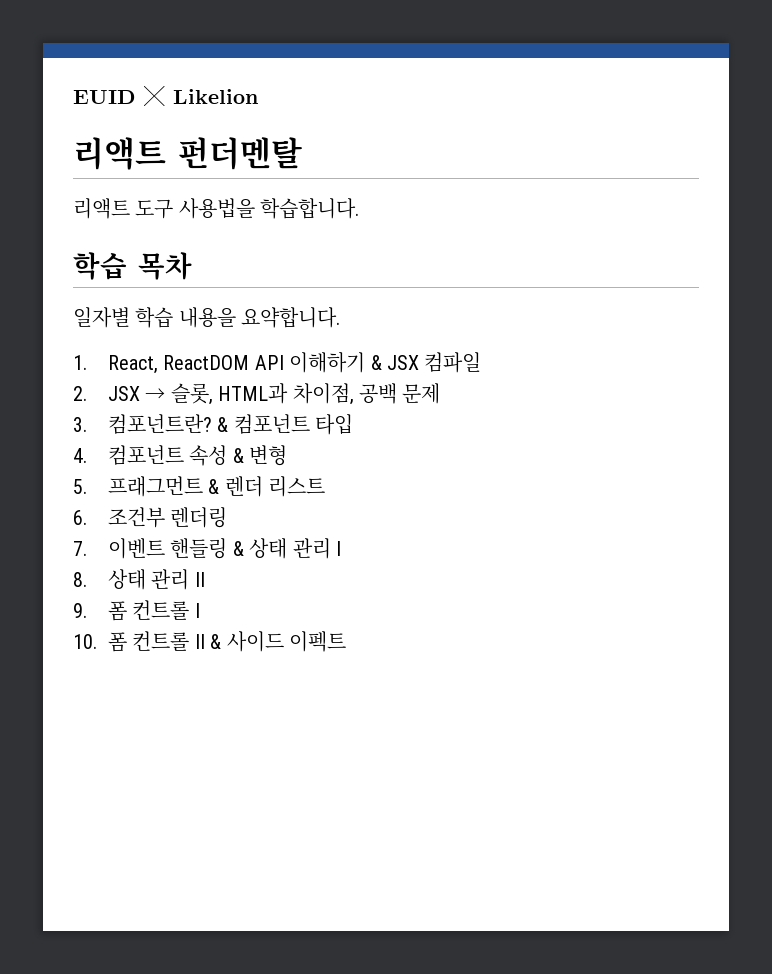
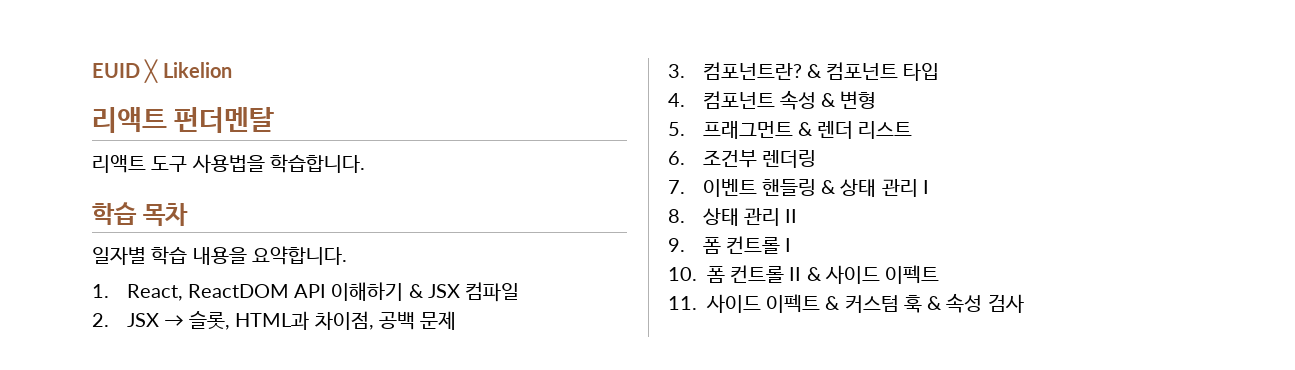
(347, 641) none -> [668,293,1024,313] // 11. 사이드 이펙트 & 커스텀 훅 & 속성 검사

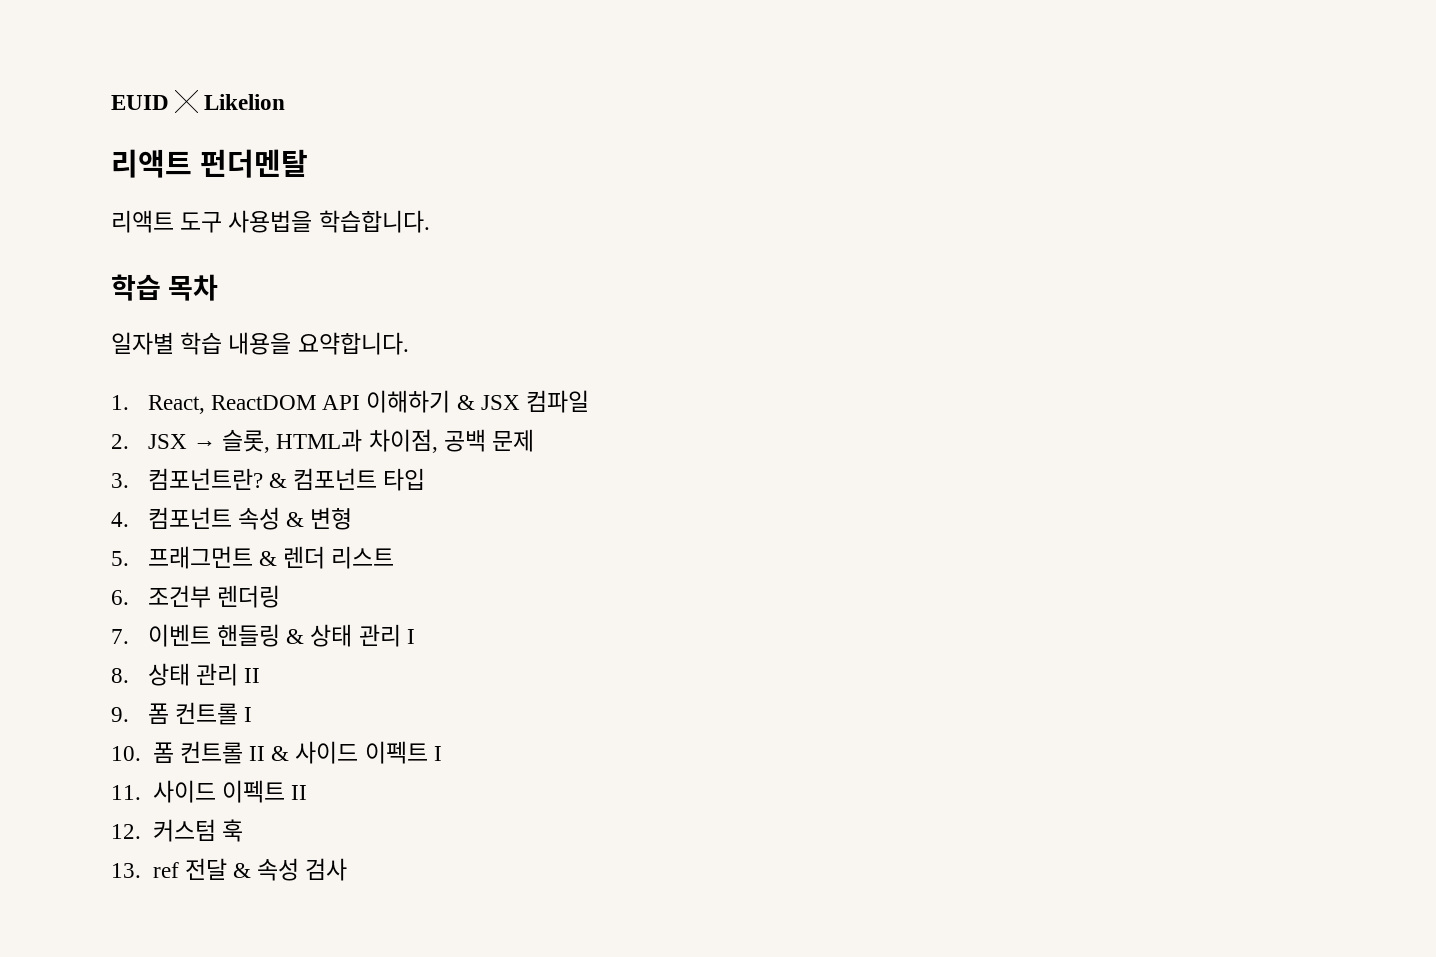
(940, 274) none -> [433,746,442,761] I
[825,296,841,310] & -> [290,785,307,800] [111,824,141,839] II // 12.
(922, 304) none -> [111,858,227,880] // 13. ref 전달

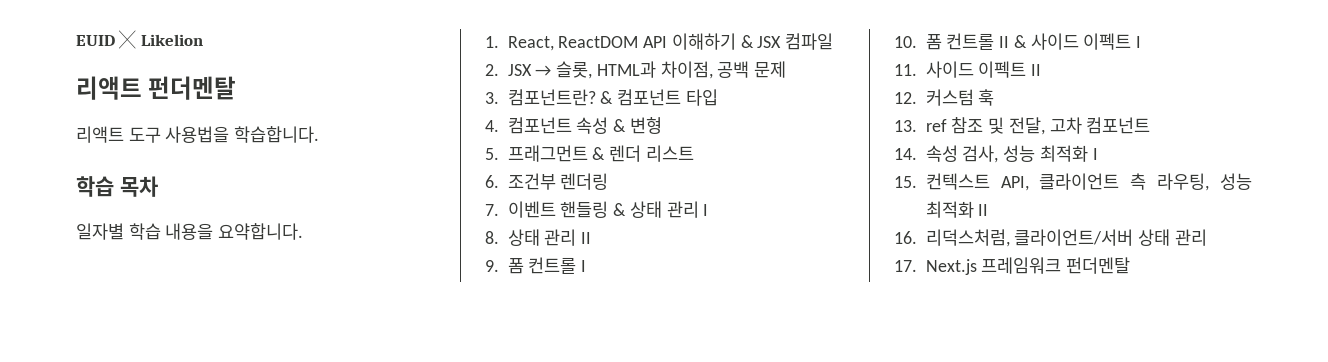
[184,858,348,881] 전달 & 속성 검사 -> [951,117,1151,135] [894,145,1098,163] [894,173,1252,191] [925,201,989,218] [894,229,1207,247] [894,257,1131,275] 참조 및 전달, 고차 컴포넌트 // 14. 속성 검사, 성능 최적화 I // 15. 컨텍스트 API, 클라이언트 측 라우팅, 성능 최적화 II // 16. 리덕스처럼, 클라이언트/서버 상태 관리 // 17. Next.js 프레임워크 펀더멘탈

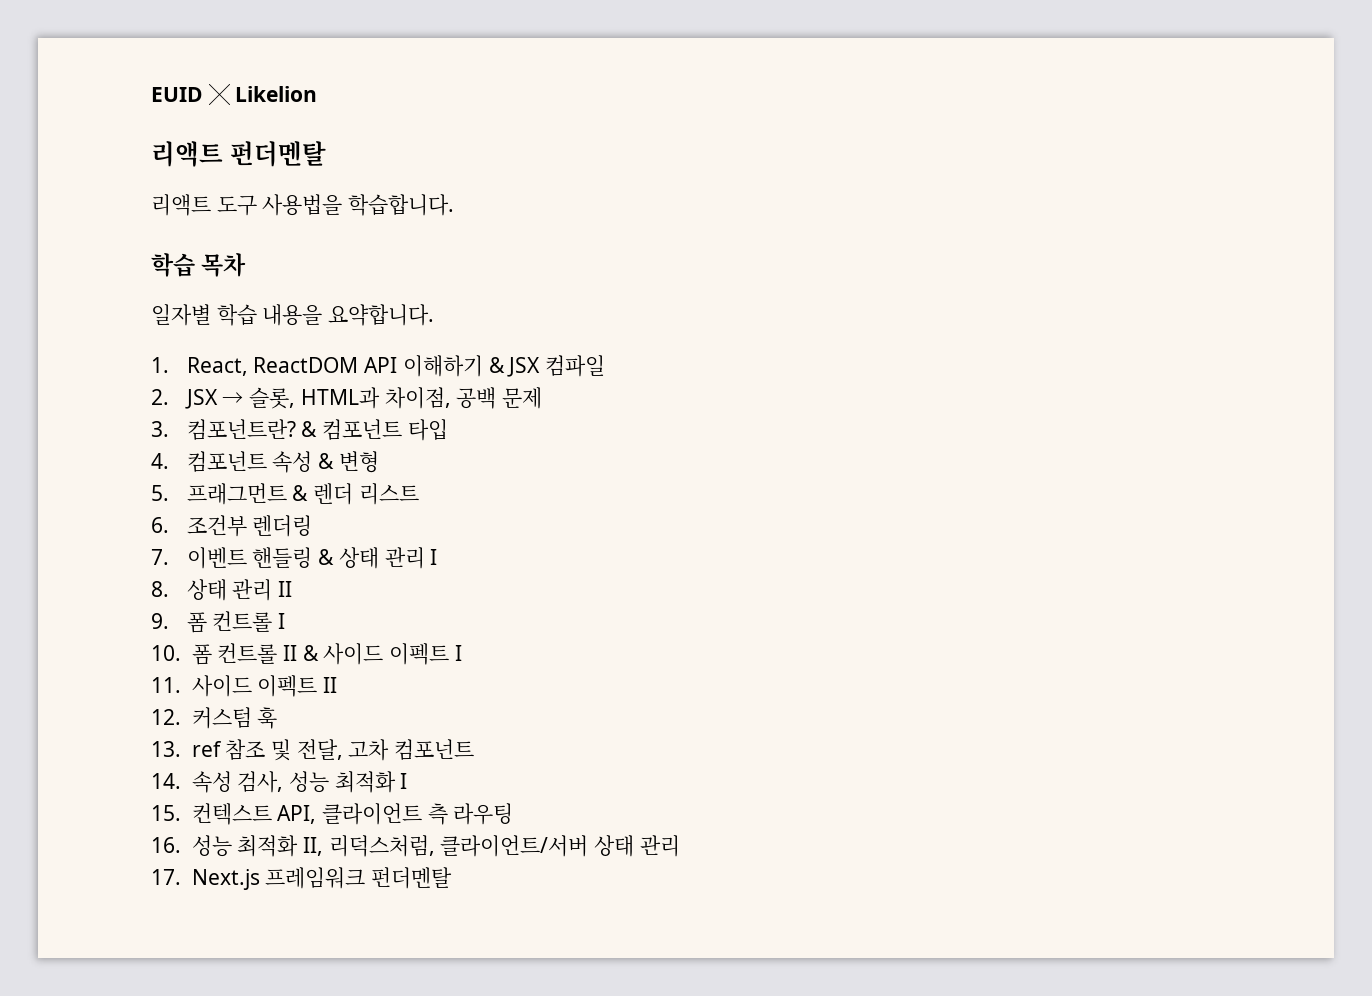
[1157,173,1252,191] [925,201,989,218] [894,231,917,244] 라우팅, 성능 최적화 II // 16. -> [453,803,514,825] [151,835,323,857] 라우팅 // 16. 성능 최적화 II,

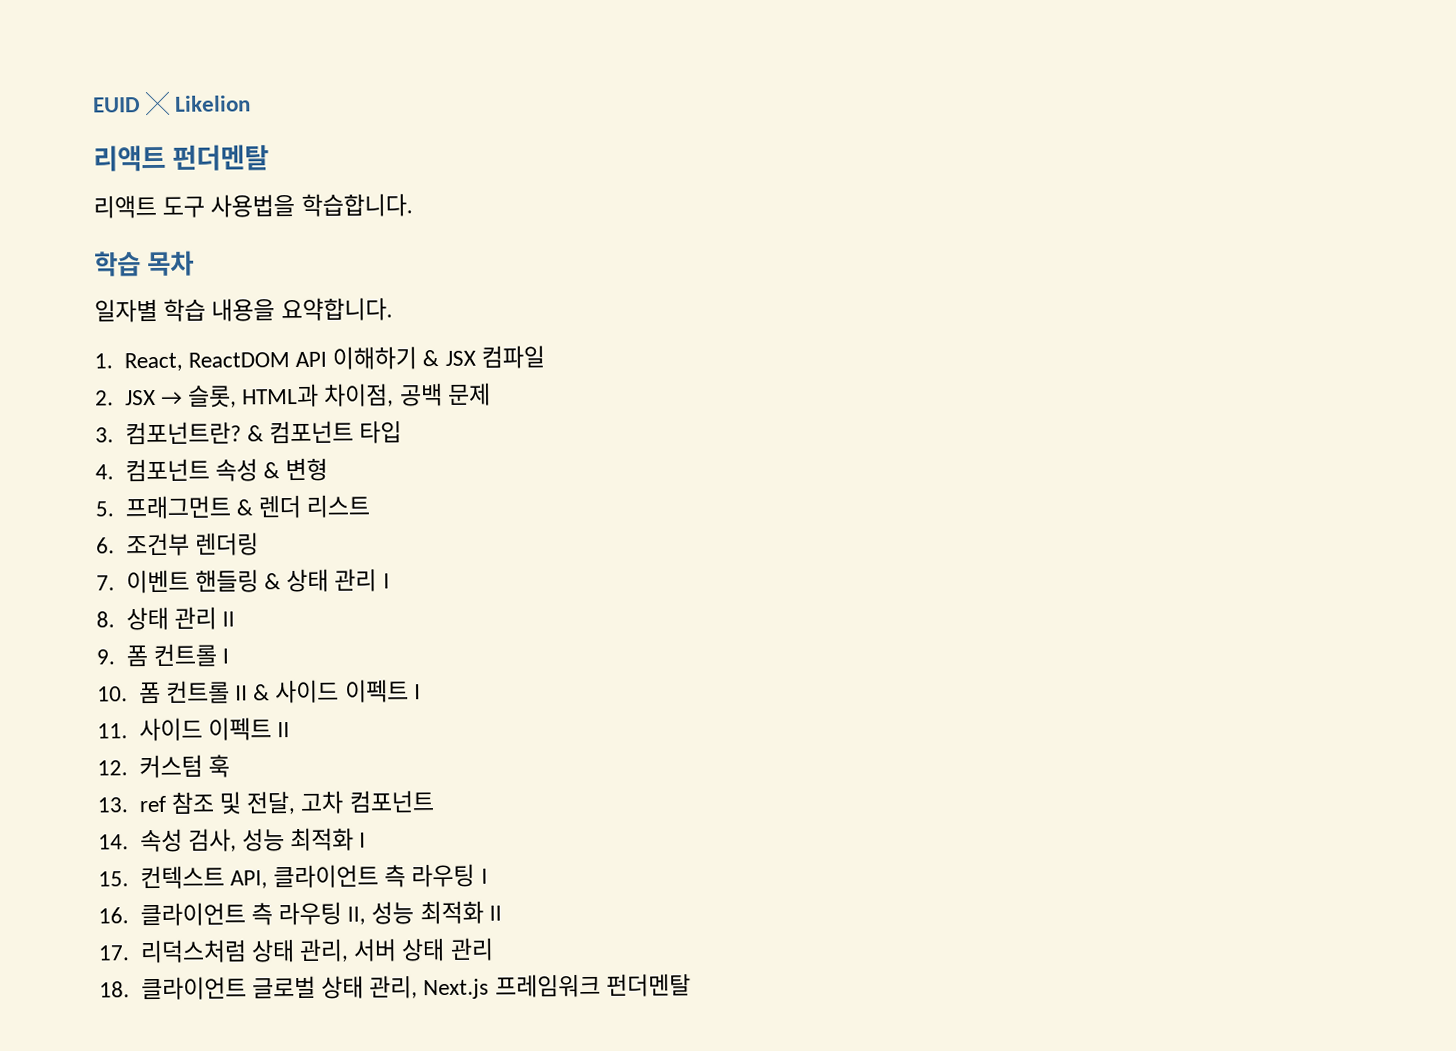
(514, 814) none -> [480,868,488,884] I
[191,835,680,857] [151,869,181,885] 성능 최적화 II, 리덕스처럼, 클라이언트/서버 상태 관리 // 17. -> [139,900,502,927] [98,937,494,964] [99,975,419,1001] 클라이언트 측 라우팅 II, 성능 최적화 II // 17. 리덕스처럼 상태 관리, 서버 상태 관리 // 18. 클라이언트 글로벌 상태 관리,

